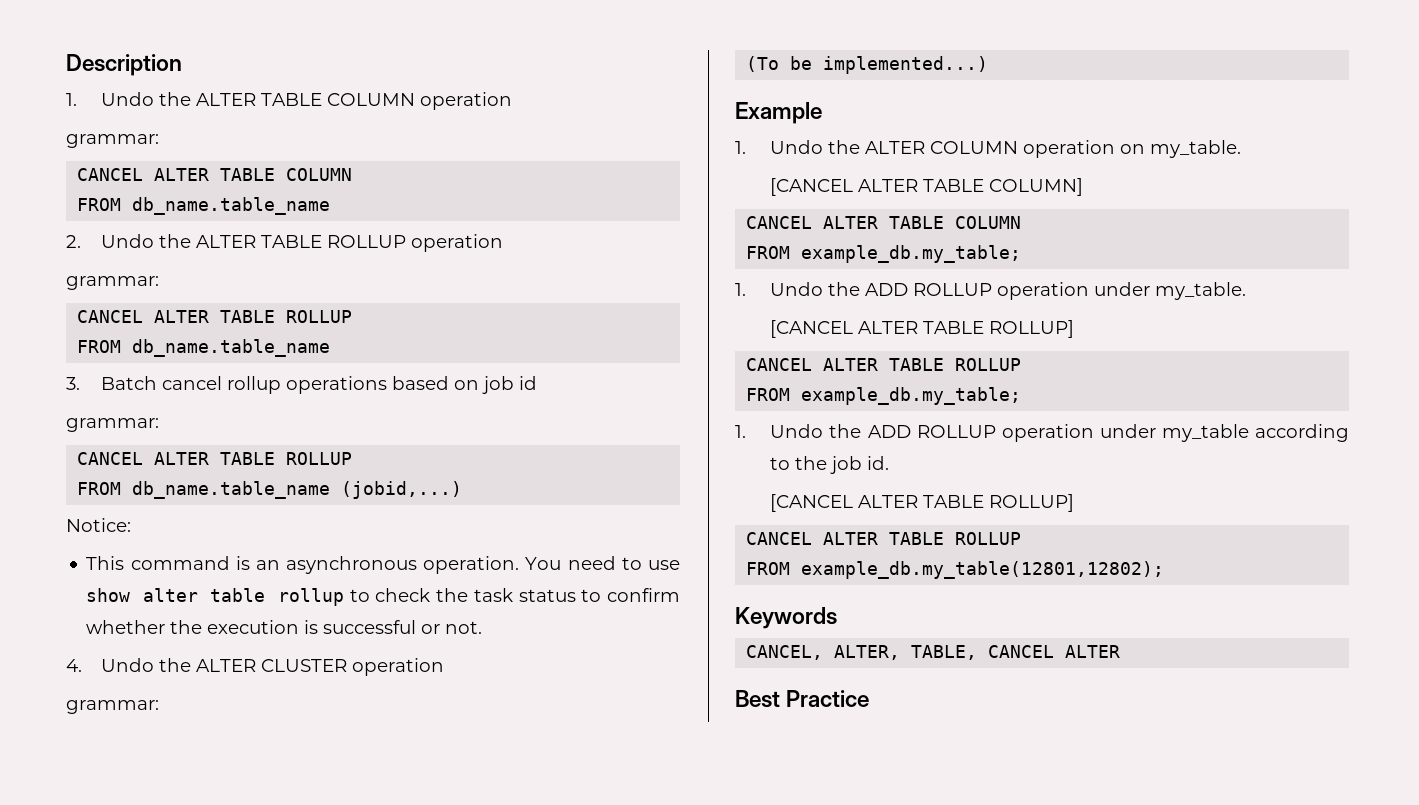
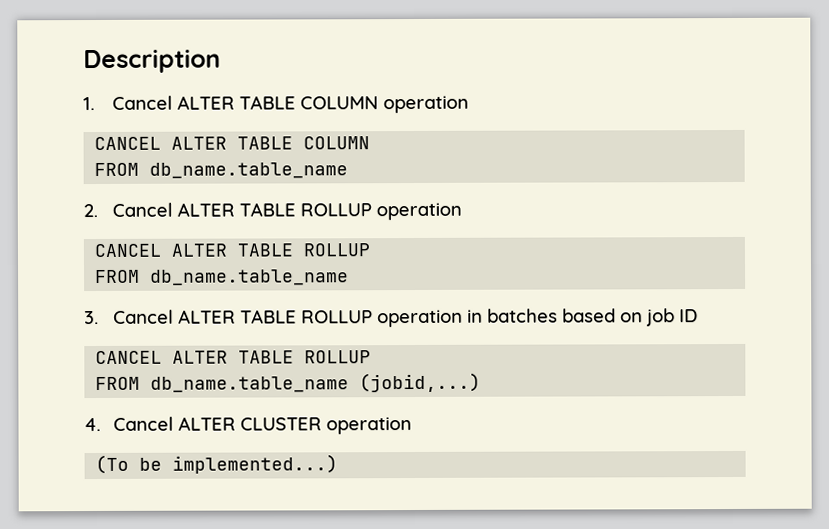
[101,92,192,106] Undo the -> [112,95,174,110] Cancel
[66,134,159,148] // grammar: -> (470, 104) none
[101,234,504,252] [66,276,159,290] Undo the ALTER TABLE ROLLUP operation // grammar: -> [112,202,463,221] Cancel ALTER TABLE ROLLUP operation
[101,376,388,394] Batch cancel rollup operations -> [113,308,559,328] Cancel ALTER TABLE ROLLUP operation in batches
[519,376,538,390] [66,418,159,432] id // grammar: -> [679,309,699,323] ID
[66,518,131,532] [86,556,680,574] [86,588,680,606] [86,620,483,634] // Notice: // This command is an asynchronous operation. You need to use show alter table rollup to check the task status to confirm whether the execution is successful or not. -> (482, 382) none
[101,658,192,672] Undo the -> [113,416,175,431] Cancel
[66,700,159,714] // grammar: -> (413, 426) none
[735,102,822,124] [735,140,1242,158] [770,178,1084,196] [746,216,1022,229] [746,245,1022,263] [735,282,1247,300] [770,320,1075,338] [746,358,1022,371] [746,387,1022,405] [735,424,1349,442] [770,456,890,474] [770,494,1075,512] [746,532,1022,545] [746,561,1165,579] [735,607,837,629] [746,645,1121,660] [735,690,870,708] // Example // 1. Undo the ALTER COLUMN operation on my_table. // [CANCEL ALTER TABLE COLUMN] // CANCEL ALTER TABLE COLUMN // FROM example_db.my_table; // 1. Undo the ADD ROLLUP operation under my_table. // [CANCEL ALTER TABLE ROLLUP] // CANCEL ALTER TABLE ROLLUP // FROM example_db.my_table; // 1. Undo the ADD ROLLUP operation under my_table according to the job id. // [CANCEL ALTER TABLE ROLLUP] // CANCEL ALTER TABLE ROLLUP // FROM example_db.my_table(12801,12802); // Keywords // CANCEL, ALTER, TABLE, CANCEL ALTER // Best Practice -> (339, 464) none

